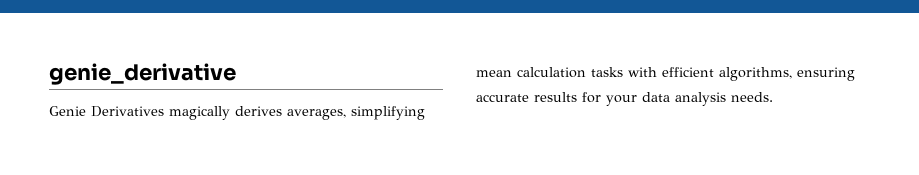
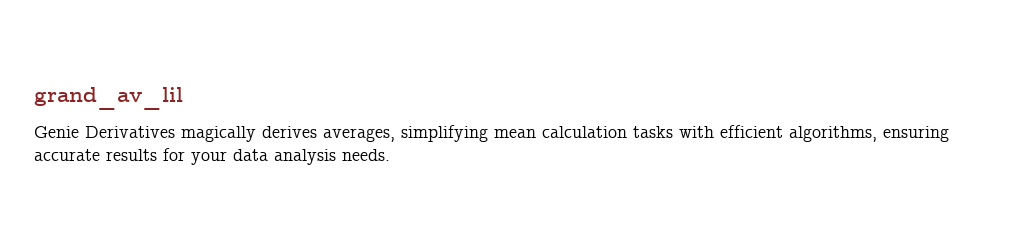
[49,63,236,85] genie_derivative -> [34,87,183,110] grand_av_lil

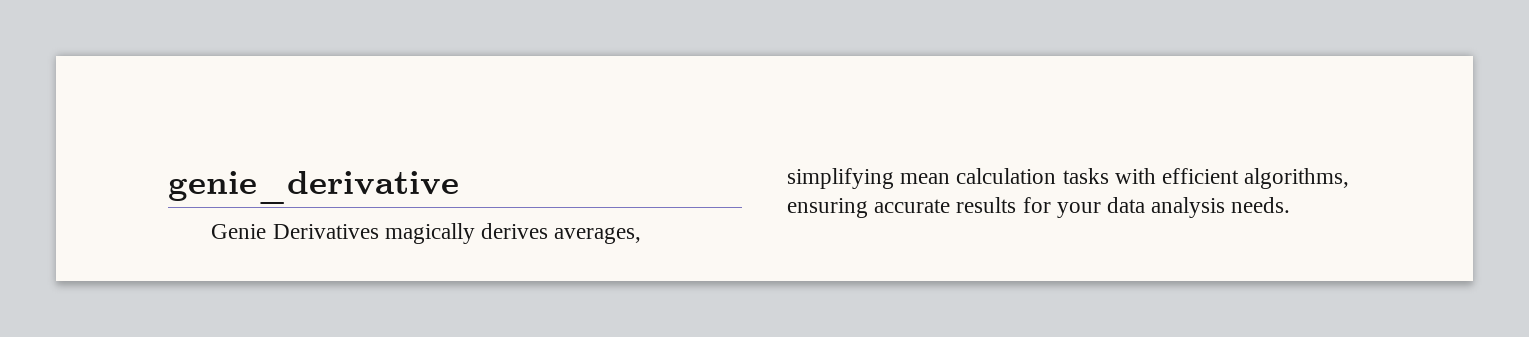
[34,87,183,110] grand_av_lil -> [168,171,459,204] genie_derivative

